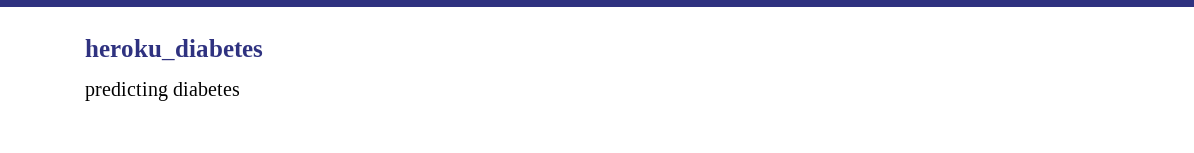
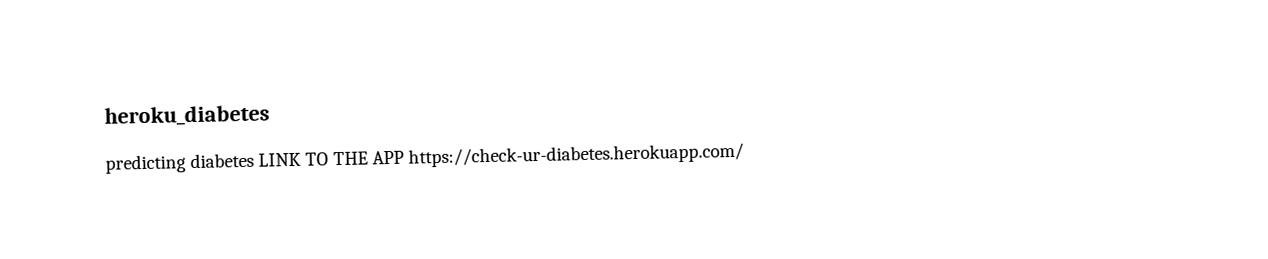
(241, 89) none -> [258,142,744,168] LINK TO THE APP https://check-ur-diabetes.herokuapp.com/

